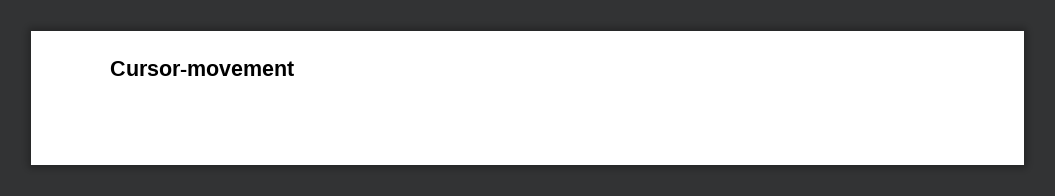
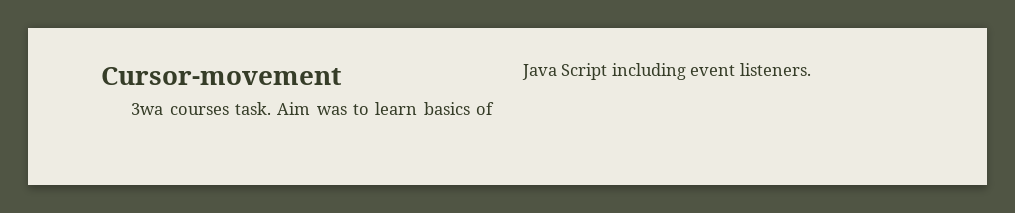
(294, 68) none -> [131,102,494,115] [522,63,811,80] // 3wa courses task. Aim was to learn basics of Java Script including event listeners.

